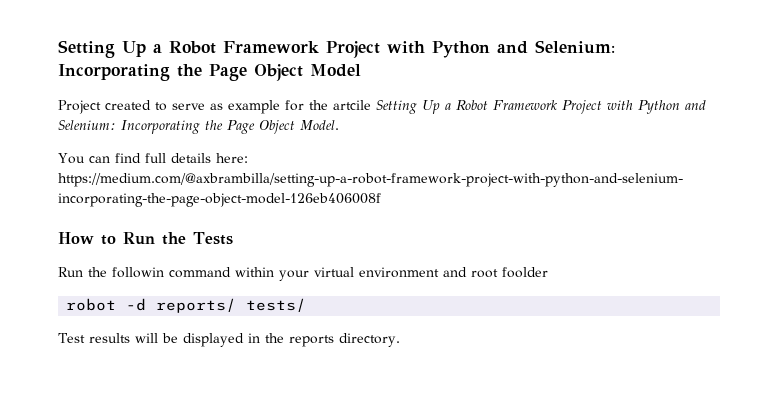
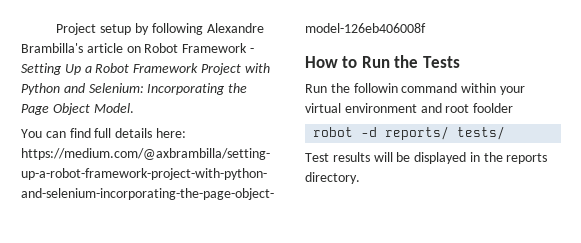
[58,40,615,58] [58,64,361,81] [58,100,371,114] Setting Up a Robot Framework Project with Python and Selenium: Incorporating the Page Object Model // Project created to serve as example for the artcile -> [56,23,264,35] [21,43,254,53] Project setup by following Alexandre Brambilla's article on Robot Framework -

